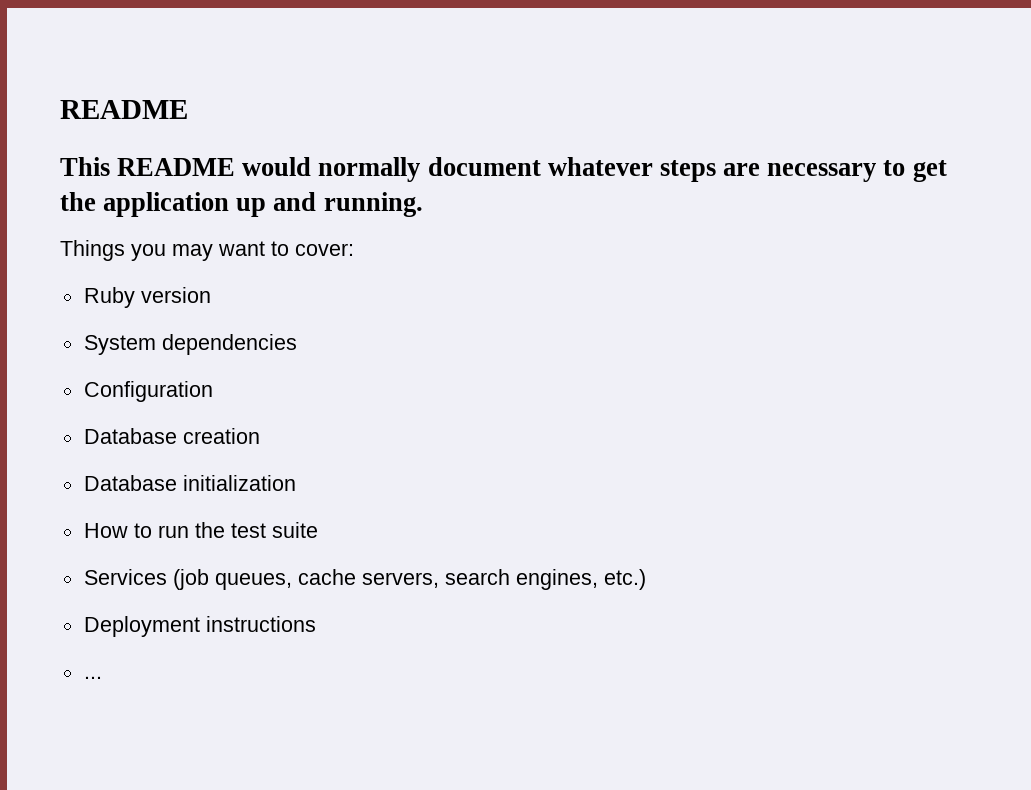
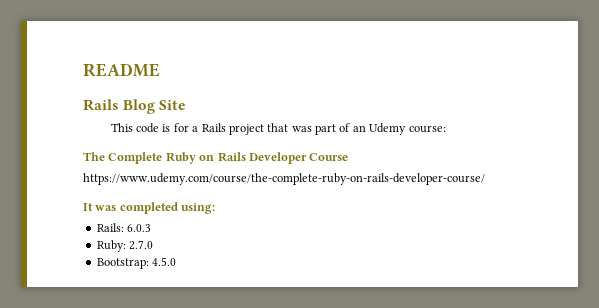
[60,157,947,182] [60,192,423,217] [60,240,354,261] [83,287,211,308] [83,334,297,355] [83,381,213,402] [83,428,260,444] [83,475,296,491] [83,522,318,538] [83,569,646,590] [83,616,316,637] [83,676,102,679] This README would normally document whatever steps are necessary to get the application up and running. // Things you may want to cover: // Ruby version // System dependencies // Configuration // Database creation // Database initialization // How to run the test suite // Services (job queues, cache servers, search engines, etc.) // Deployment instructions // ... -> [83,99,187,114] [110,123,446,135] [83,152,349,164] [83,173,485,185] [83,202,216,214] [96,223,152,232] [96,240,154,252] [96,257,177,269] Rails Blog Site // This code is for a Rails project that was part of an Udemy course: // The Complete Ruby on Rails Developer Course // https://www.udemy.com/course/the-complete-ruby-on-rails-developer-course/ // It was completed using: // Rails: 6.0.3 // Ruby: 2.7.0 // Bootstrap: 4.5.0

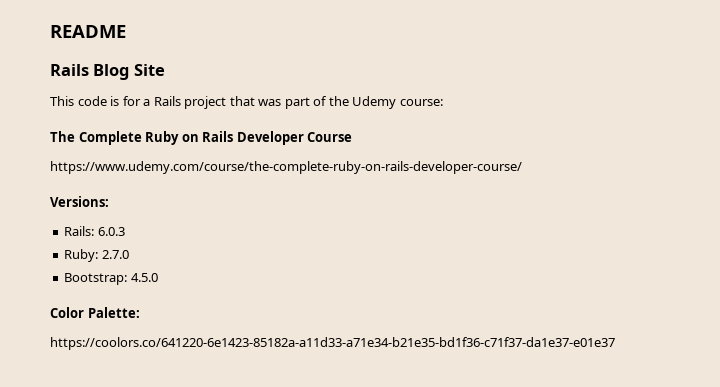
[352,125,366,132] an -> [328,96,349,106] the
[83,202,216,214] It was completed using: -> [50,196,109,207] Versions:
(177, 261) none -> [50,307,140,318] [50,337,615,350] // Color Palette: // https://coolors.co/641220-6e1423-85182a-a11d33-a71e34-b21e35-bd1f36-c71f37-da1e37-e01e37

